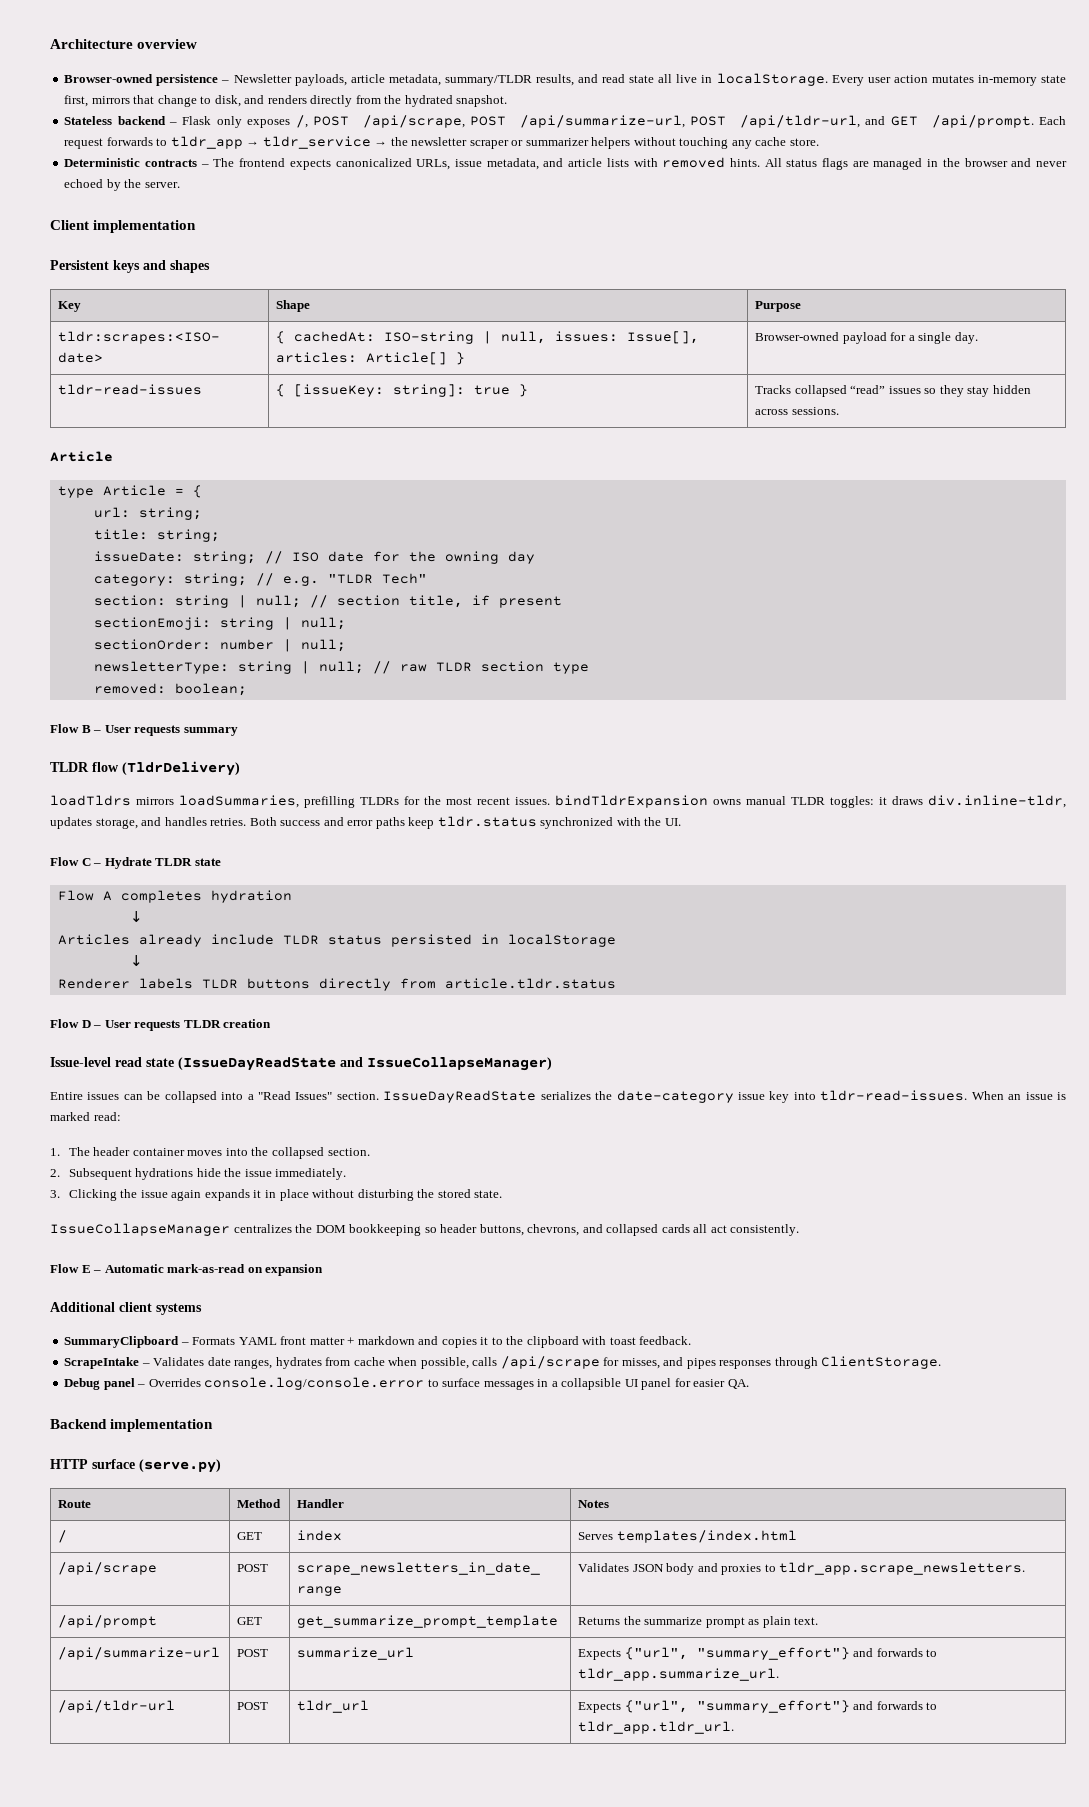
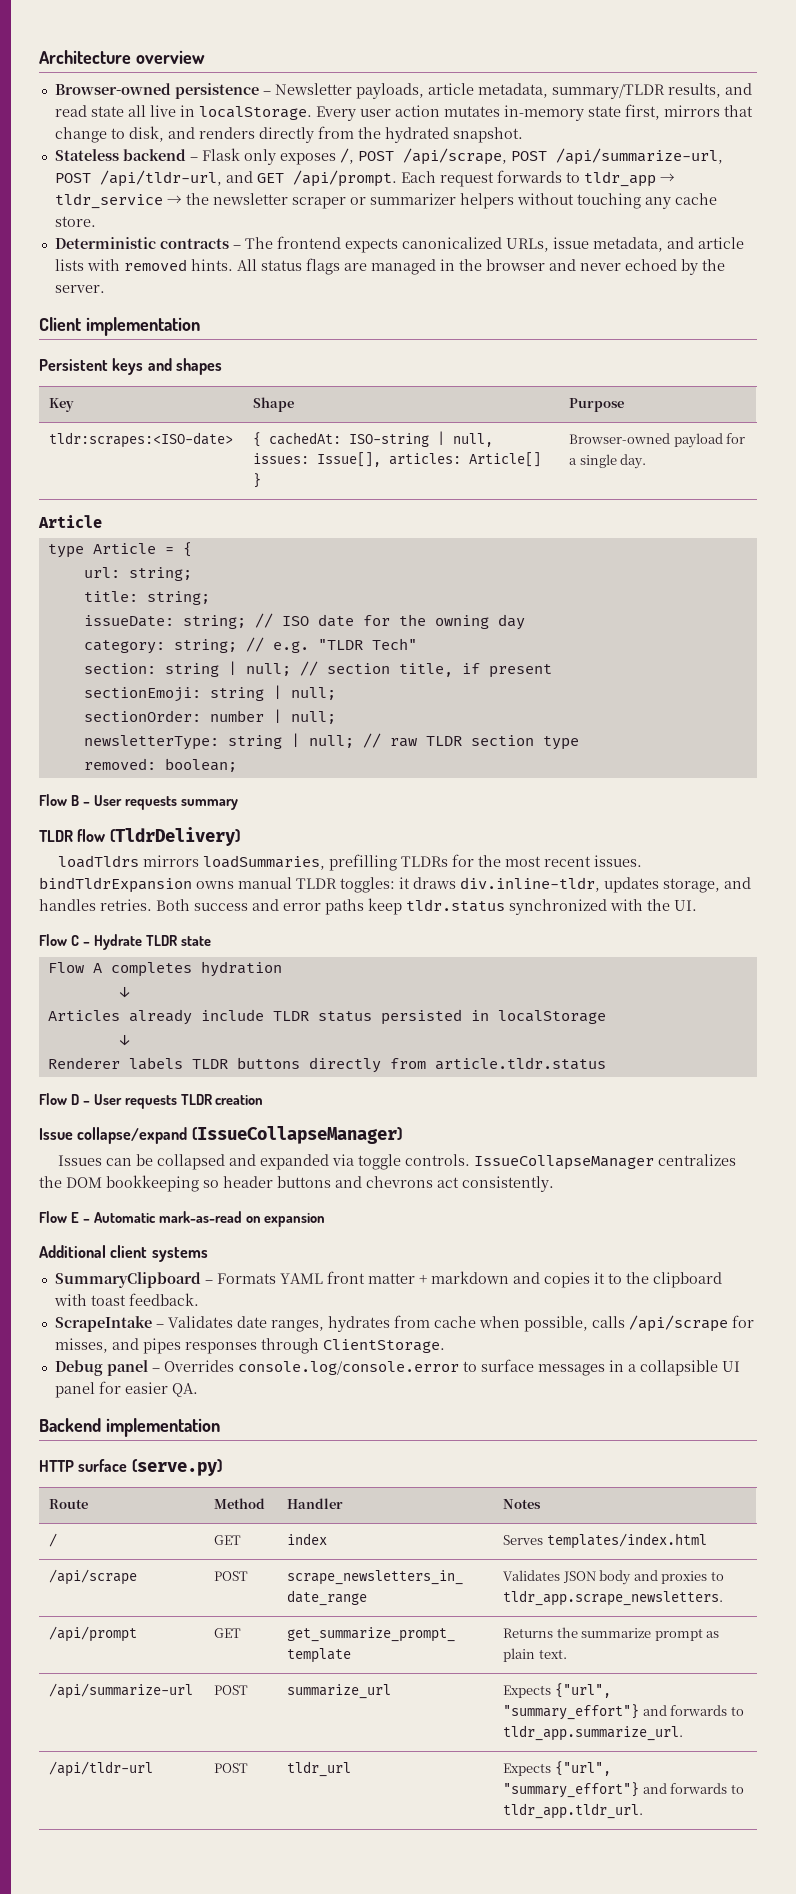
[58,384,203,395] [276,384,529,397] [755,385,1031,397] [755,407,839,415] // tldr-read-issues | { [issueKey: string]: true } | Tracks collapsed “read” issues so they stay hidden across sessions. -> (647, 461) none
[50,1057,552,1071] [50,1090,1067,1103] [50,1112,121,1121] [50,1147,370,1159] [50,1168,347,1180] [50,1189,503,1201] Issue-level read state (IssueDayReadState and IssueCollapseManager) // Entire issues can be collapsed into a "Read Issues" section. IssueDayReadState serializes the date-category issue key into tldr-read-issues. When an issue is marked read: // 1. The header container moves into the collapsed section. // 2. Subsequent hydrations hide the issue immediately. // 3. Clicking the issue again expands it in place without disturbing the stored state. // -> [39,1126,402,1144] [58,1154,471,1170] Issue collapse/expand (IssueCollapseManager) // Issues can be collapsed and expanded via toggle controls.
[479,1224,708,1236] buttons, chevrons, and collapsed cards all -> [277,1176,433,1188] buttons and chevrons

